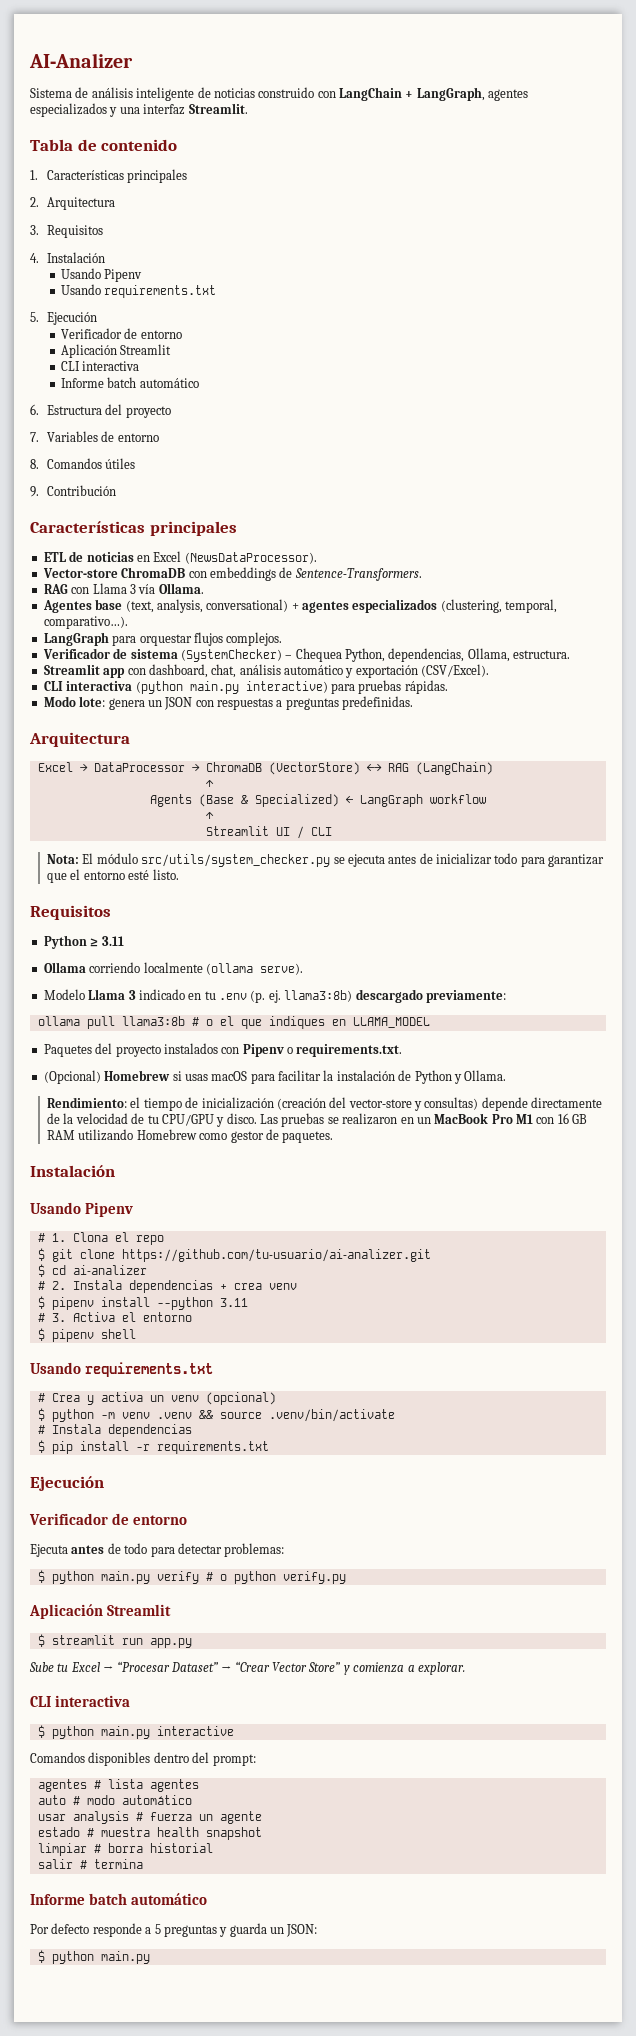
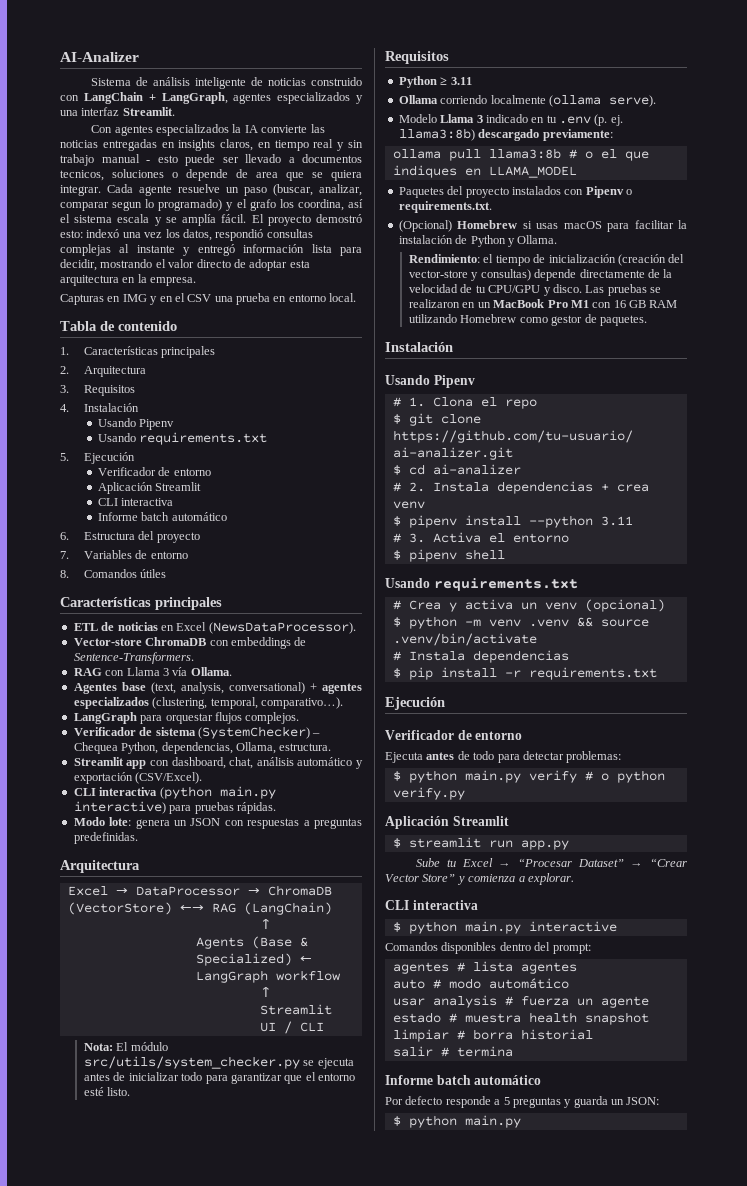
(248, 108) none -> [91,124,325,136] [60,139,363,151] [60,154,362,166] [60,169,362,181] [60,184,362,196] [60,199,363,211] [60,214,363,226] [60,229,313,241] [60,244,362,256] [60,259,310,271] [60,274,197,286] [60,293,357,305] // Con agentes especializados la IA convierte las noticias entregadas en insights claros, en tiempo real y sin trabajo manual - esto puede ser llevado a documentos tecnicos, soluciones o depende de area que se quiera integrar. Cada agente resuelve un paso (buscar, analizar, comparar segun lo programado) y el grafo los coordina, así el sistema escala y se amplía fácil. El proyecto demostró esto: indexó una vez los datos, respondió consultas complejas al instante y entregó información lista para decidir, mostrando el valor directo de adoptar esta arquitectura en la empresa. // Capturas en IMG y en el CSV una prueba en entorno local.
[30,485,117,497] // 9. Contribución -> (167, 573) none

